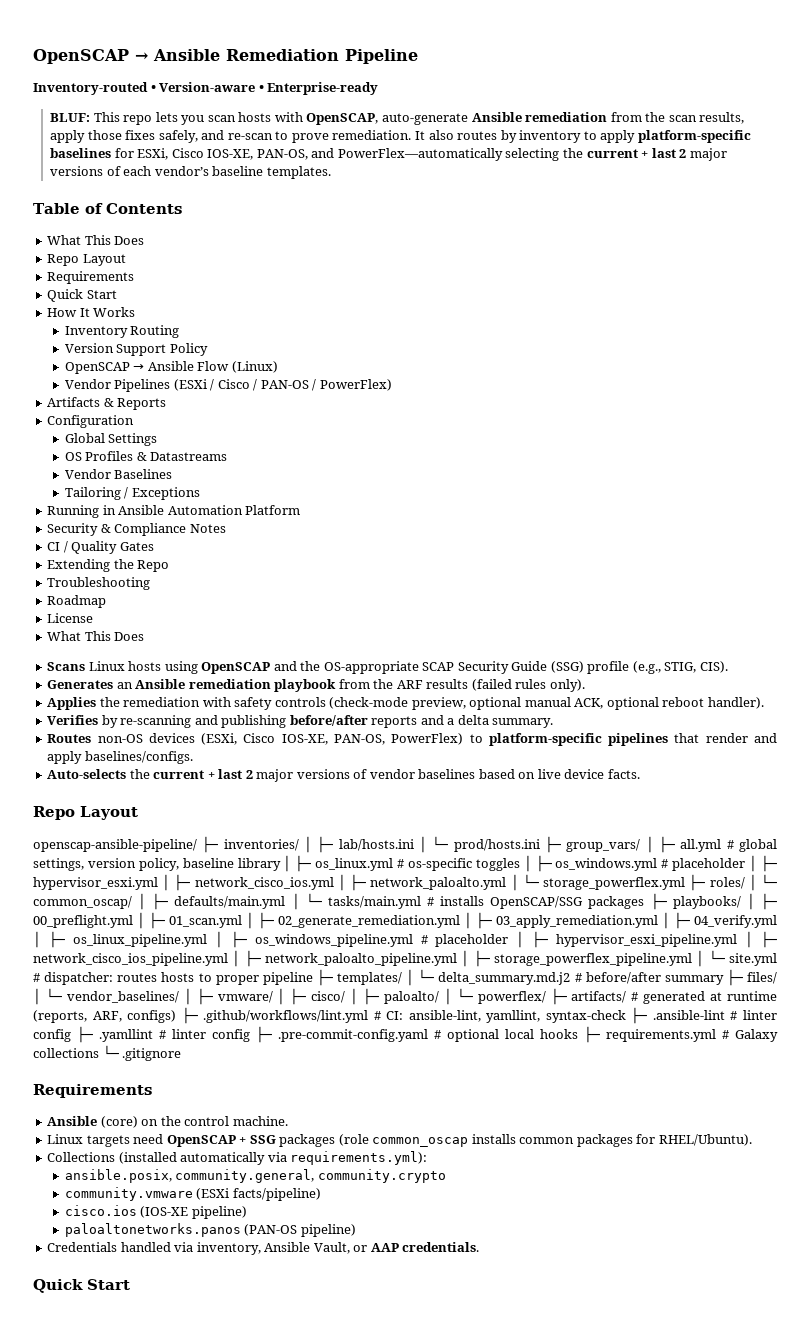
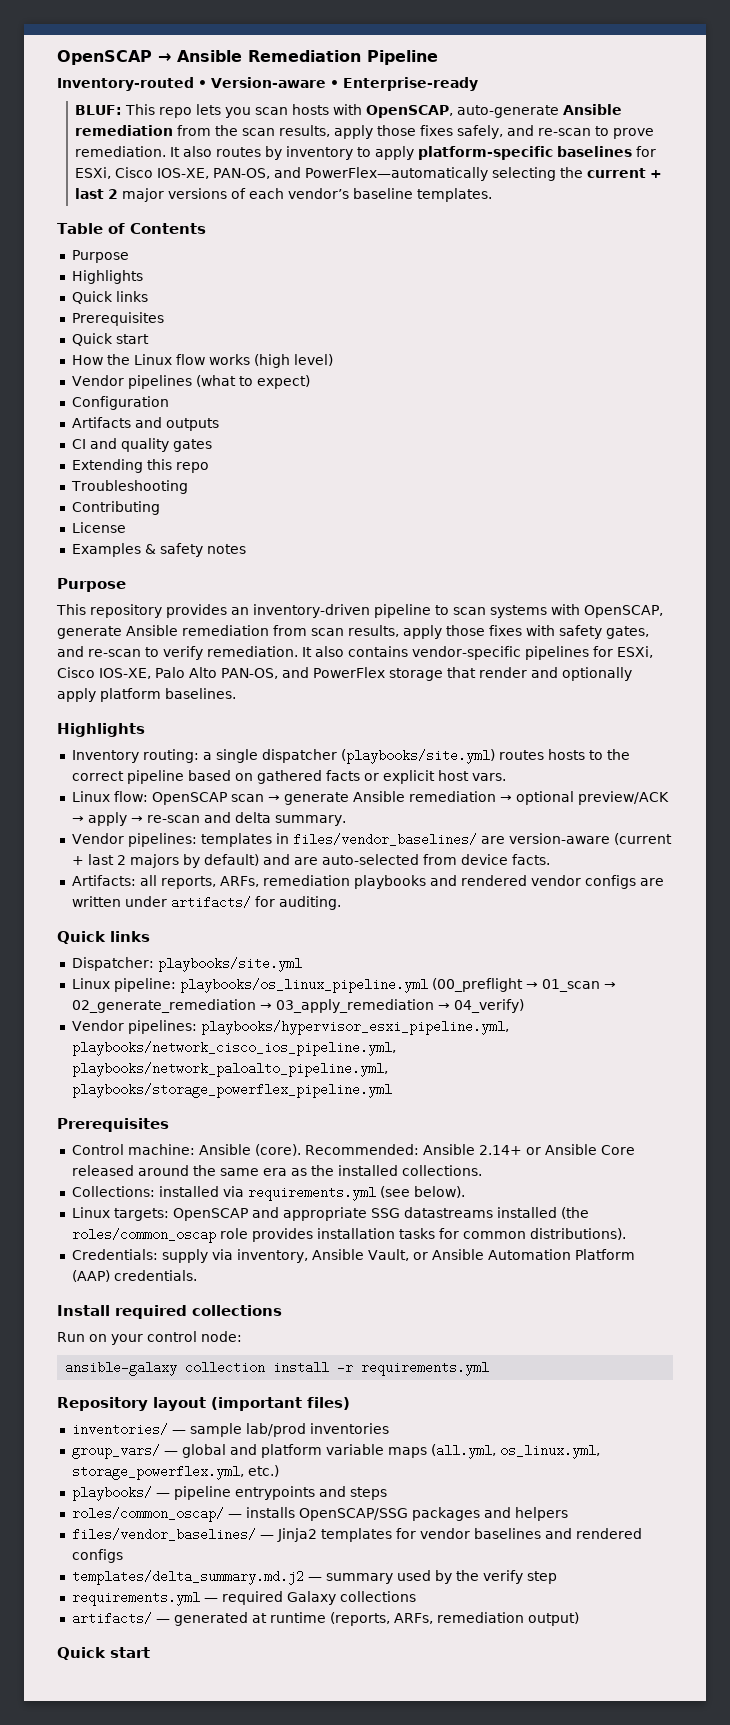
[47,235,145,245] [47,254,126,266] [47,271,135,284] [47,289,117,302] [47,307,136,317] [64,325,180,338] [64,343,208,356] [64,361,278,374] [64,379,392,392] [47,397,167,410] [47,415,135,428] [64,433,158,446] [64,451,228,461] [64,469,173,479] [64,487,200,500] [47,505,301,518] [47,523,226,536] [47,541,154,554] What This Does // Repo Layout // Requirements // Quick Start // How It Works // Inventory Routing // Version Support Policy // OpenSCAP → Ansible Flow (Linux) // Vendor Pipelines (ESXi / Cisco / PAN-OS / PowerFlex) // Artifacts & Reports // Configuration // Global Settings // OS Profiles & Datastreams // Vendor Baselines // Tailoring / Exceptions // Running in Ansible Automation Platform // Security & Compliance Notes // CI / Quality Gates -> [71,250,129,263] [71,270,143,284] [71,291,148,304] [71,312,164,326] [71,333,149,346] [71,354,333,368] [71,375,310,389] [71,396,169,410] [71,417,219,431] [71,438,212,452] Purpose // Highlights // Quick links // Prerequisites // Quick start // How the Linux flow works (high level) // Vendor pipelines (what to expect) // Configuration // Artifacts and outputs // CI and quality gates
[113,559,170,572] the Repo -> [146,459,209,473] this repo
[47,595,107,608] Roadmap -> [71,501,160,515] Contributing
[47,631,145,641] [47,661,728,674] [47,679,585,692] [47,697,764,710] [47,715,554,728] [47,733,777,746] [47,751,193,764] [47,769,640,782] [33,806,138,820] [33,836,778,853] [33,855,777,872] [33,874,778,891] [33,893,777,910] [33,912,777,929] [33,931,777,948] [33,950,778,967] [33,969,777,986] [33,988,777,1005] [33,1007,778,1024] [33,1026,778,1043] [33,1045,182,1061] [33,1084,152,1098] [47,1116,288,1128] [47,1134,752,1147] [47,1151,428,1165] [64,1169,446,1183] [64,1187,321,1201] [64,1205,247,1219] [64,1223,356,1237] [47,1242,171,1252] What This Does // Scans Linux hosts using OpenSCAP and the OS-appropriate SCAP Security Guide (SSG) profile (e.g., STIG, CIS). // Generates an Ansible remediation playbook from the ARF results (failed rules only). // Applies the remediation with safety controls (check-mode preview, optional manual ACK, optional reboot handler). // Verifies by re-scanning and publishing before/after reports and a delta summary. // Routes non-OS devices (ESXi, Cisco IOS-XE, PAN-OS, PowerFlex) to platform-specific pipelines that render and apply baselines/configs. // Auto-selects the current + last 2 major versions of vendor baselines based on live device facts. // Repo Layout // openscap-ansible-pipeline/ ├─ inventories/ │ ├─ lab/hosts.ini │ └─ prod/hosts.ini ├─ group_vars/ │ ├─ all.yml # global settings, version policy, baseline library │ ├─ os_linux.yml # os-specific toggles │ ├─ os_windows.yml # placeholder │ ├─ hypervisor_esxi.yml │ ├─ network_cisco_ios.yml │ ├─ network_paloalto.yml │ └─ storage_powerflex.yml ├─ roles/ │ └─ common_oscap/ │ ├─ defaults/main.yml │ └─ tasks/main.yml # installs OpenSCAP/SSG packages ├─ playbooks/ │ ├─ 00_preflight.yml │ ├─ 01_scan.yml │ ├─ 02_generate_remediation.yml │ ├─ 03_apply_remediation.yml │ ├─ 04_verify.yml │ ├─ os_linux_pipeline.yml │ ├─ os_windows_pipeline.yml # placeholder │ ├─ hypervisor_esxi_pipeline.yml │ ├─ network_cisco_ios_pipeline.yml │ ├─ network_paloalto_pipeline.yml │ ├─ storage_powerflex_pipeline.yml │ └─ site.yml # dispatcher: routes hosts to proper pipeline ├─ templates/ │ └─ delta_summary.md.j2 # before/after summary ├─ files/ │ └─ vendor_baselines/ │ ├─ vmware/ │ ├─ cisco/ │ ├─ paloalto/ │ └─ powerflex/ ├─ artifacts/ # generated at runtime (reports, ARF, configs) ├─ .github/workflows/lint.yml # CI: ansible-lint, yamllint, syntax-check ├─ .ansible-lint # linter config ├─ .yamllint # linter config ├─ .pre-commit-config.yaml # optional local hooks ├─ requirements.yml # Galaxy collections └─ .gitignore // Requirements // Ansible (core) on the control machine. // Linux targets need OpenSCAP + SSG packages (role common_oscap installs common packages for RHEL/Ubuntu). // Collections (installed automatically via requirements.yml): // ansible.posix, community.general, community.crypto // community.vmware (ESXi facts/pipeline) // cisco.ios (IOS-XE pipeline) // paloaltonetworks.panos (PAN-OS pipeline) // Credentials handled -> [71,543,246,557] [57,578,126,592] [56,604,663,618] [57,625,649,639] [57,646,653,660] [57,667,632,681] [57,688,236,702] [57,723,145,737] [71,749,630,764] [71,770,506,784] [71,791,669,805] [71,812,346,826] [71,833,672,847] [71,854,550,868] [71,875,664,889] [71,896,341,910] [57,931,150,944] [71,957,302,972] [71,978,616,993] [71,999,524,1013] [71,1020,509,1035] [71,1041,396,1056] [71,1062,388,1077] [71,1083,392,1098] [57,1118,169,1132] [71,1144,635,1156] [71,1165,482,1176] [71,1186,465,1201] [71,1207,589,1221] [71,1228,626,1243] [71,1249,208,1263] Examples & safety notes // Purpose // This repository provides an inventory-driven pipeline to scan systems with OpenSCAP, generate Ansible remediation from scan results, apply those fixes with safety gates, and re-scan to verify remediation. It also contains vendor-specific pipelines for ESXi, Cisco IOS‑XE, Palo Alto PAN‑OS, and PowerFlex storage that render and optionally apply platform baselines. // Highlights // Inventory routing: a single dispatcher (playbooks/site.yml) routes hosts to the correct pipeline based on gathered facts or explicit host vars. // Linux flow: OpenSCAP scan → generate Ansible remediation → optional preview/ACK → apply → re-scan and delta summary. // Vendor pipelines: templates in files/vendor_baselines/ are version-aware (current + last 2 majors by default) and are auto-selected from device facts. // Artifacts: all reports, ARFs, remediation playbooks and rendered vendor configs are written under artifacts/ for auditing. // Quick links // Dispatcher: playbooks/site.yml // Linux pipeline: playbooks/os_linux_pipeline.yml (00_preflight → 01_scan → 02_generate_remediation → 03_apply_remediation → 04_verify) // Vendor pipelines: playbooks/hypervisor_esxi_pipeline.yml, playbooks/network_cisco_ios_pipeline.yml, playbooks/network_paloalto_pipeline.yml, playbooks/storage_powerflex_pipeline.yml // Prerequisites // Control machine: Ansible (core). Recommended: Ansible 2.14+ or Ansible Core released around the same era as the installed collections. // Collections: installed via requirements.yml (see below). // Linux targets: OpenSCAP and appropriate SSG datastreams installed (the roles/common_oscap role provides installation tasks for common distributions). // Credentials: supply
[370,1242,480,1252] [33,1279,130,1293] AAP credentials. // Quick Start -> [431,1249,635,1260] [71,1270,197,1282] [57,1305,282,1319] [57,1331,242,1345] [65,1361,490,1376] [57,1397,350,1411] [71,1423,389,1437] [71,1444,600,1459] [71,1465,279,1480] [71,1486,387,1501] [71,1507,568,1522] [71,1528,642,1542] [71,1549,123,1563] [71,1570,557,1585] [71,1591,416,1606] [71,1612,579,1626] [57,1647,150,1660] Ansible Automation Platform (AAP) credentials. // Install required collections // Run on your control node: // ansible-galaxy collection install -r requirements.yml // Repository layout (important files) // inventories/ — sample lab/prod inventories // group_vars/ — global and platform variable maps (all.yml, os_linux.yml, storage_powerflex.yml, etc.) // playbooks/ — pipeline entrypoints and steps // roles/common_oscap/ — installs OpenSCAP/SSG packages and helpers // files/vendor_baselines/ — Jinja2 templates for vendor baselines and rendered configs // templates/delta_summary.md.j2 — summary used by the verify step // requirements.yml — required Galaxy collections // artifacts/ — generated at runtime (reports, ARFs, remediation output) // Quick start

